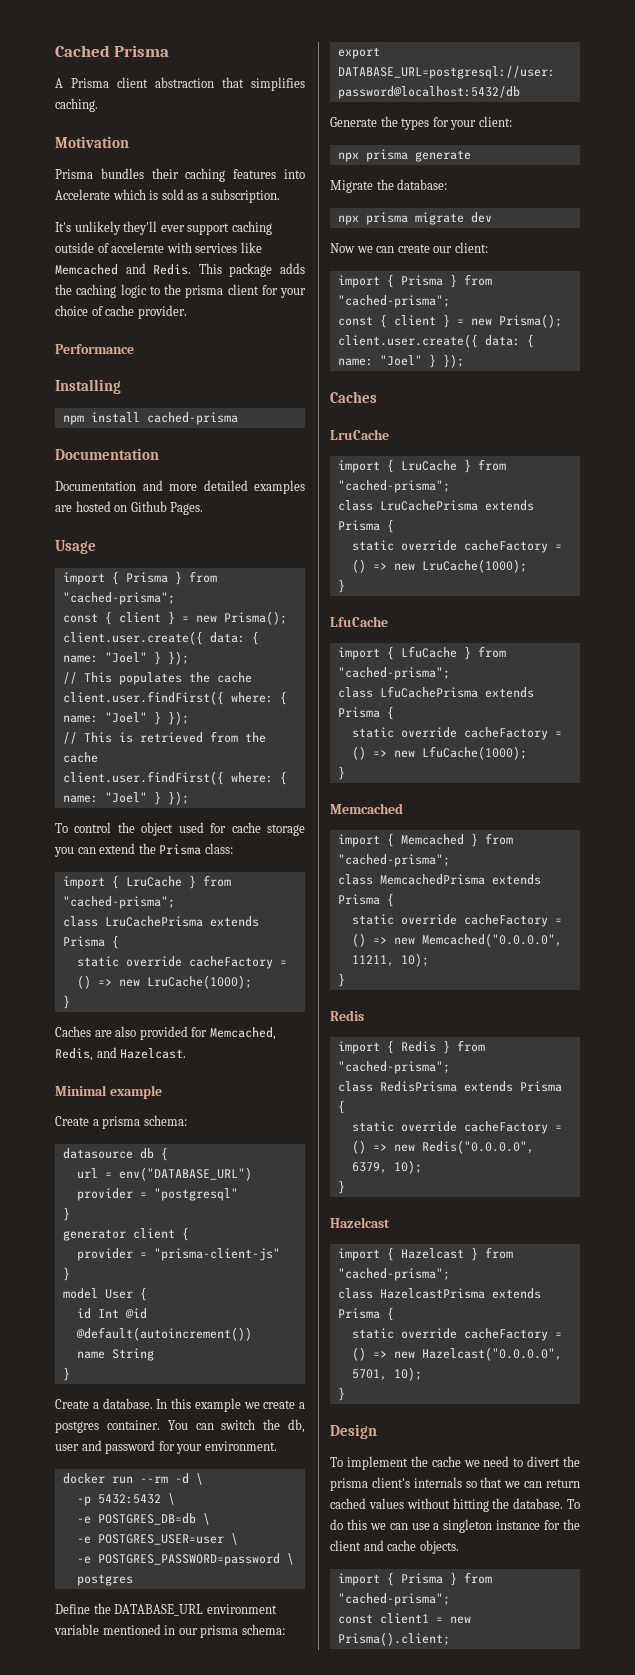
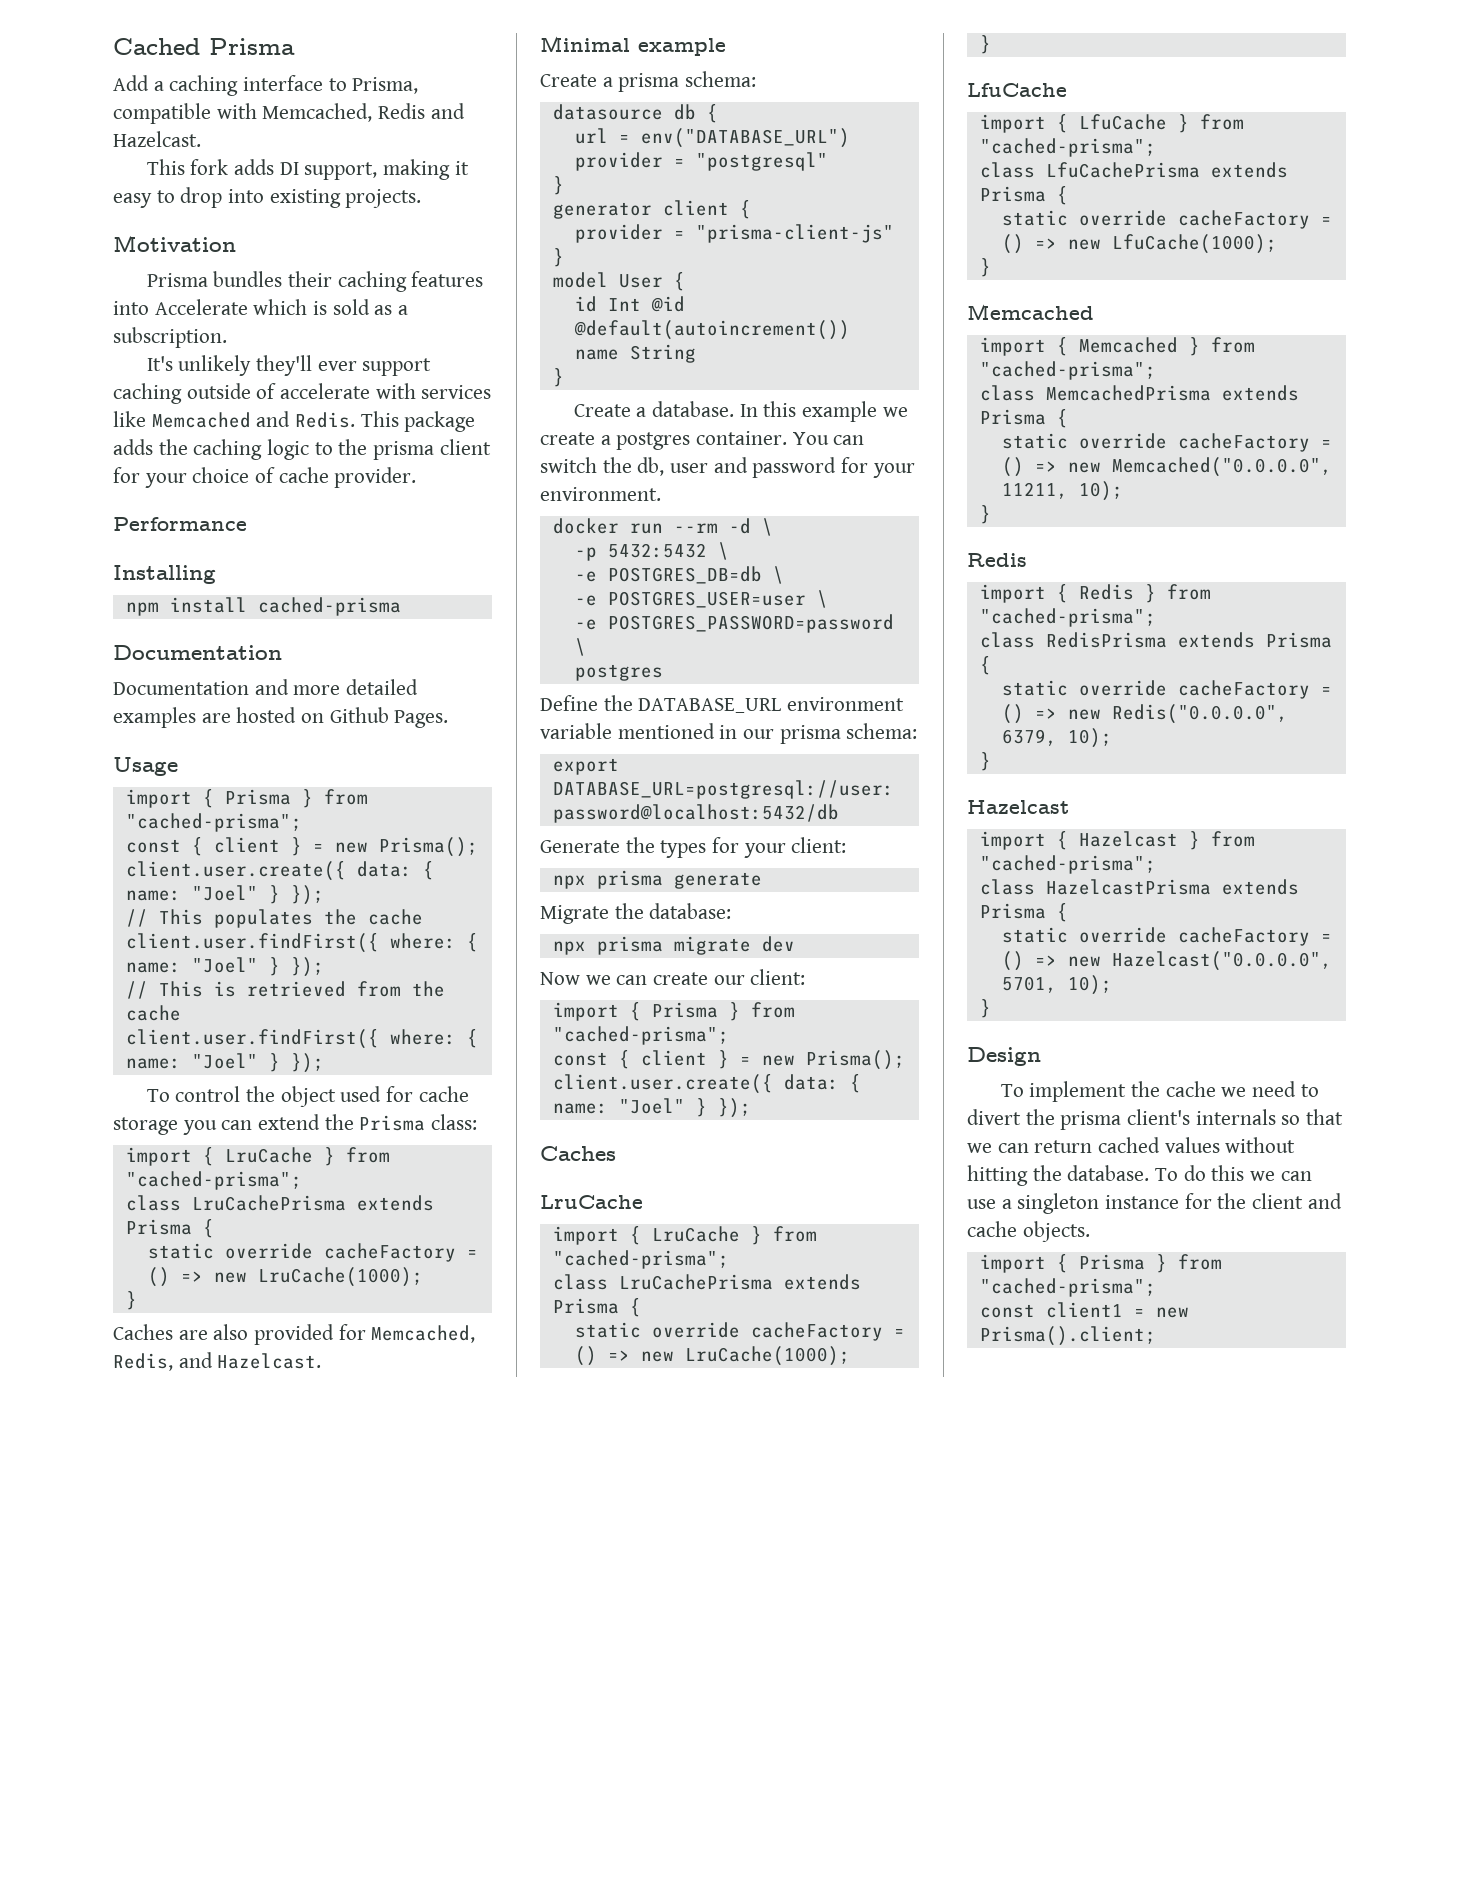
[55,77,305,91] [55,98,98,112] A Prisma client abstraction that simplifies caching. -> [113,75,419,96] [113,103,465,124] [113,131,201,147] [146,159,469,180] [113,187,422,208] Add a caching interface to Prisma, compatible with Memcached, Redis and Hazelcast. // This fork adds DI support, making it easy to drop into existing projects.

